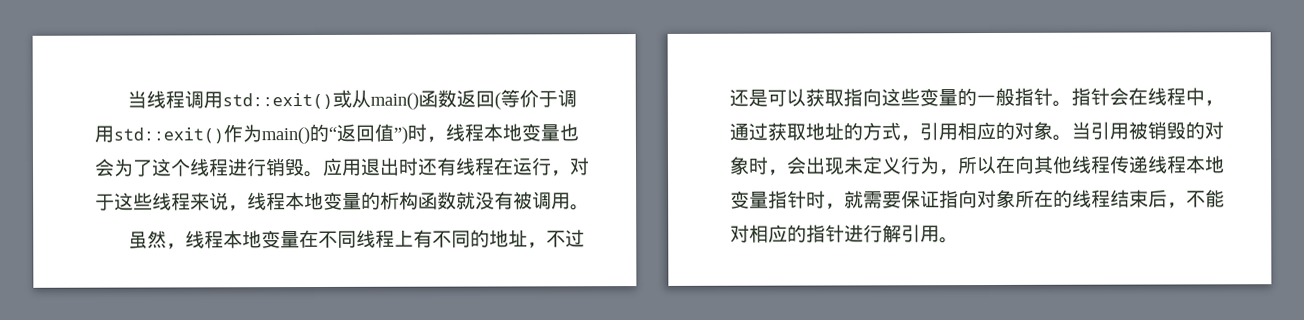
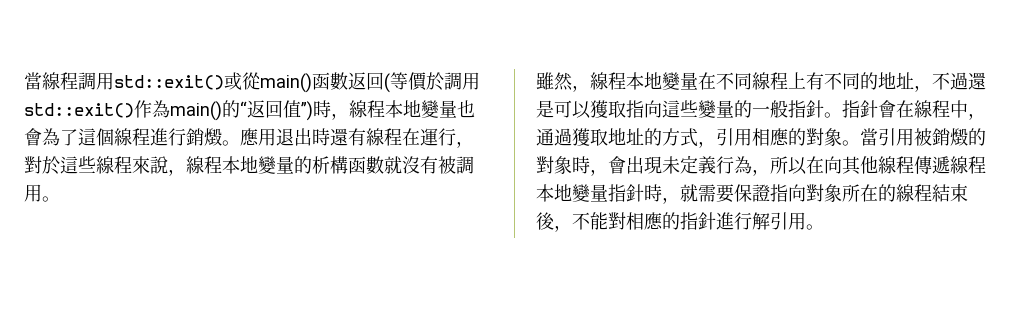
[127,89,458,110] 当线程调用std::exit()或从main()函数 -> [24,72,348,93] 當線程調用std::exit()或從main()函數
[519,89,578,108] 价于调 -> [408,72,462,91] 價於調
[242,124,262,143] 为 -> [152,100,170,118] 為
[407,123,579,143] [94,157,590,178] [95,191,590,212] [128,230,282,250] 时，线程本地变量也会为了这个线程进行销毁。应用退出时还有线程在运行，对于这些线程来说，线程本地变量的析构函数就没有被调用。 // 虽然，线程本地变 -> [313,100,475,120] [24,128,474,148] [24,156,474,176] [24,184,60,202] [536,72,680,92] 時，線程本地變量也會為了這個線程進行銷燬。應用退出時還有線程在運行，對於這些線程來說，線程本地變量的析構函數就沒有被調用。 // 雖然，線程本地變
[356,229,377,248] 线 -> [752,72,770,90] 線
[565,229,586,248] [729,87,1167,107] 过还是可以获取指向这些变量的一般指针。指针会在线 -> [950,72,986,90] [536,100,932,119] 過還是可以獲取指向這些變量的一般指針。指針會在線
[748,122,787,141] 过获 -> [554,128,590,146] 過獲
[976,121,1224,141] [729,155,1225,176] [730,189,1225,210] [730,224,864,243] 应的对象。当引用被销毁的对象时，会出现未定义行为，所以在向其他线程传递线程本地变量指针时，就需要保证指向对象所在的线程结束后，不能对相应的指针进 -> [770,128,986,146] [536,155,986,176] [536,184,968,204] [536,212,734,232] 應的對象。當引用被銷燬的對象時，會出現未定義行為，所以在向其他線程傳遞線程本地變量指針時，就需要保證指向對象所在的線程結束後，不能對相應的指針進

